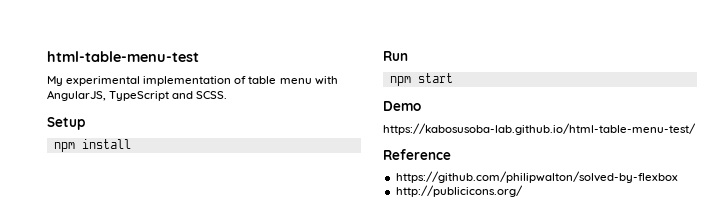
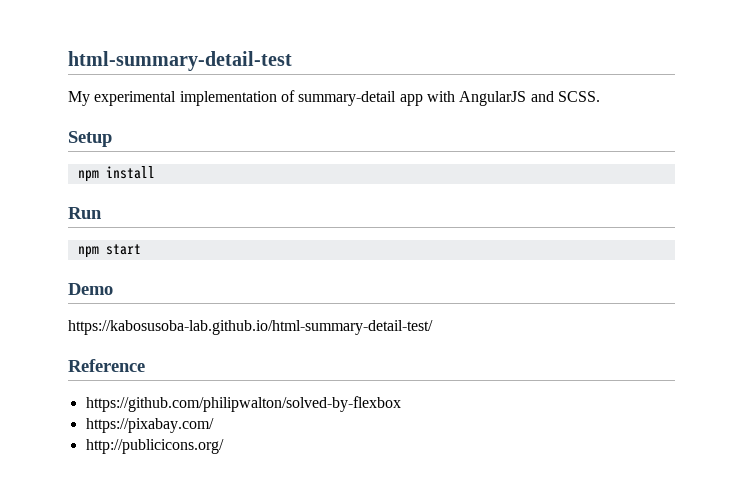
[47,51,199,62] html-table-menu-test -> [68,51,292,71] html-summary-detail-test
[248,76,338,85] [47,90,170,101] table menu with AngularJS, TypeScript -> [298,91,527,106] summary-detail app with AngularJS
[383,123,696,135] https://kabosusoba-lab.github.io/html-table-menu-test/ -> [68,320,433,335] https://kabosusoba-lab.github.io/html-summary-detail-test/
(678, 177) none -> [85,418,214,433] // https://pixabay.com/

